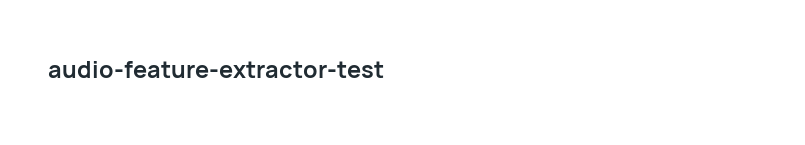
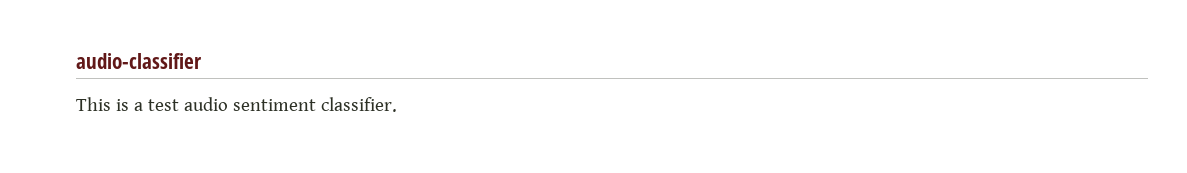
[48,61,384,78] audio-feature-extractor-test -> [76,53,202,69] [76,97,397,112] audio-classifier // This is a test audio sentiment classifier.

